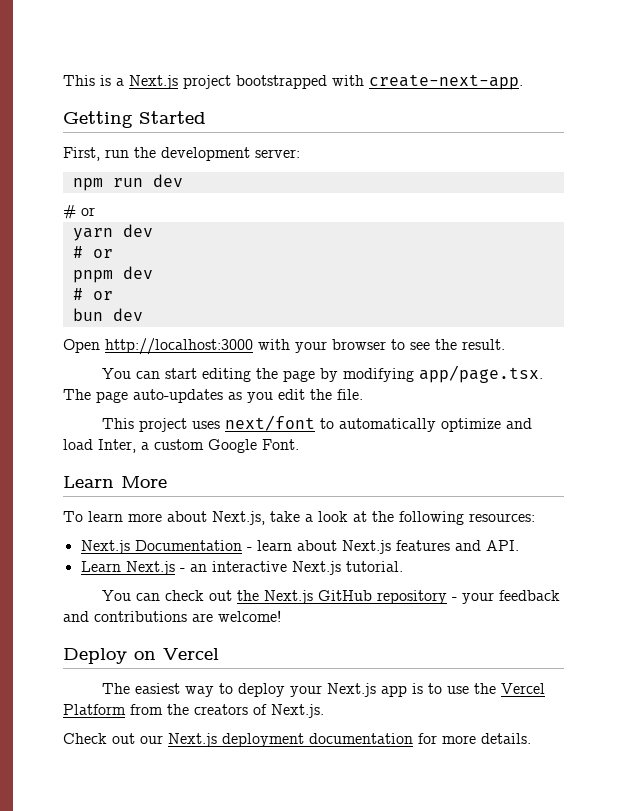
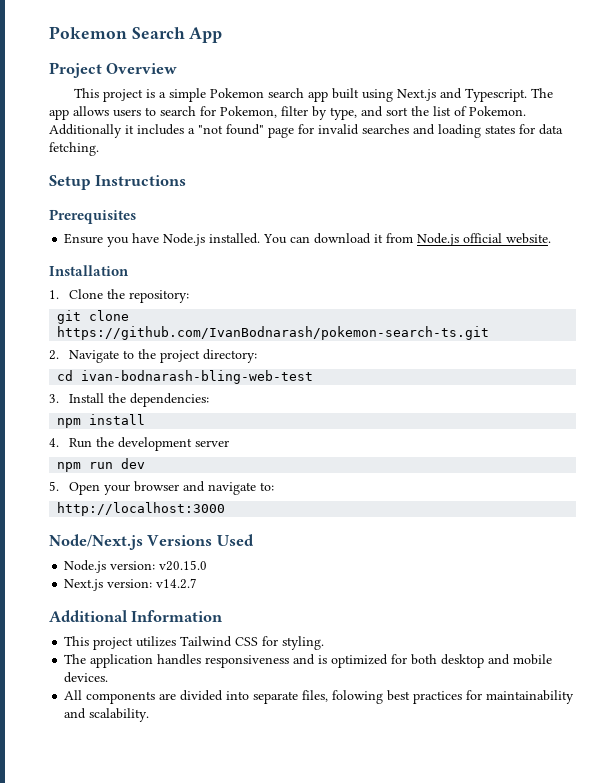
[63,74,523,90] [63,111,206,128] [63,147,129,161] This is a Next.js project bootstrapped with create-next-app. // Getting Started // First, run -> [49,26,223,43] [49,62,178,78] [74,88,554,102] [49,106,526,120] [49,124,563,138] [49,142,99,156] [49,175,187,190] [49,209,136,224] [64,233,552,247] [49,265,129,276] [49,289,189,303] [57,310,130,324] [57,326,490,340] [49,349,257,363] [57,370,314,384] [49,393,209,407] [57,414,146,428] [49,438,92,448] Pokemon Search App // Project Overview // This project is a simple Pokemon search app built using Next.js and Typescript. The app allows users to search for Pokemon, filter by type, and sort the list of Pokemon. Additionally it includes a "not found" page for invalid searches and loading states for data fetching. // Setup Instructions // Prerequisites // Ensure you have Node.js installed. You can download it from Node.js official website. // Installation // 1. Clone the repository: // git clone https://github.com/IvanBodnarash/pokemon-search-ts.git // 2. Navigate to the project directory: // cd ivan-bodnarash-bling-web-test // 3. Install the dependencies: // npm install // 4. Run
[255,149,300,158] server: -> [194,440,229,447] server
[63,205,95,219] [72,224,153,241] [72,246,113,258] [72,266,153,283] [72,288,113,300] [72,308,143,321] [63,338,505,355] [101,365,543,383] [63,389,363,403] [101,415,532,432] [63,439,299,453] [63,476,167,488] [63,511,535,525] [80,540,519,554] [80,561,403,575] [101,590,560,604] [63,610,281,622] [63,648,219,664] [101,683,545,697] [63,704,324,718] [63,733,531,747] # or // yarn dev // # or // pnpm dev // # or // bun dev // Open http://localhost:3000 with your browser to see the result. // You can start editing the page by modifying app/page.tsx. The page auto-updates as you edit the file. // This project uses next/font to automatically optimize and load Inter, a custom Google Font. // Learn More // To learn more about Next.js, take a look at the following resources: // Next.js Documentation - learn about Next.js features and API. // Learn Next.js - an interactive Next.js tutorial. // You can check out the Next.js GitHub repository - your feedback and contributions are welcome! // Deploy on Vercel // The easiest way to deploy your Next.js app is to use the Vercel Platform from the creators of Next.js. // Check out our Next.js deployment documentation for more details. -> [49,481,274,495] [57,502,226,516] [49,534,254,550] [64,560,208,573] [64,578,198,591] [49,610,224,622] [64,636,325,650] [64,654,553,668] [64,672,109,683] [64,690,575,704] [64,708,150,722] 5. Open your browser and navigate to: // http://localhost:3000 // Node/Next.js Versions Used // Node.js version: v20.15.0 // Next.js version: v14.2.7 // Additional Information // This project utilizes Tailwind CSS for styling. // The application handles responsiveness and is optimized for both desktop and mobile devices. // All components are divided into separate files, folowing best practices for maintainability and scalability.

